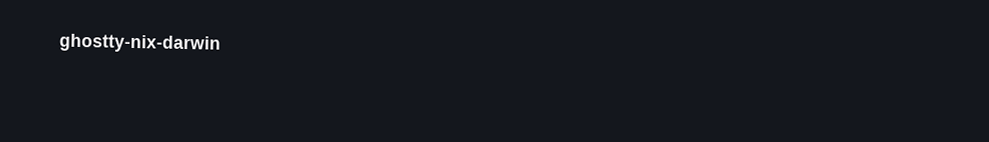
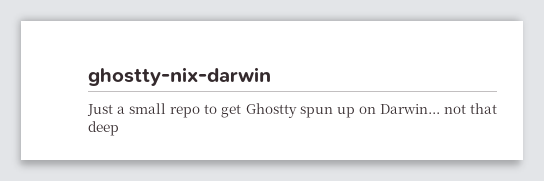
(221, 43) none -> [87,103,497,118] [88,121,119,136] // Just a small repo to get Ghostty spun up on Darwin... not that deep

